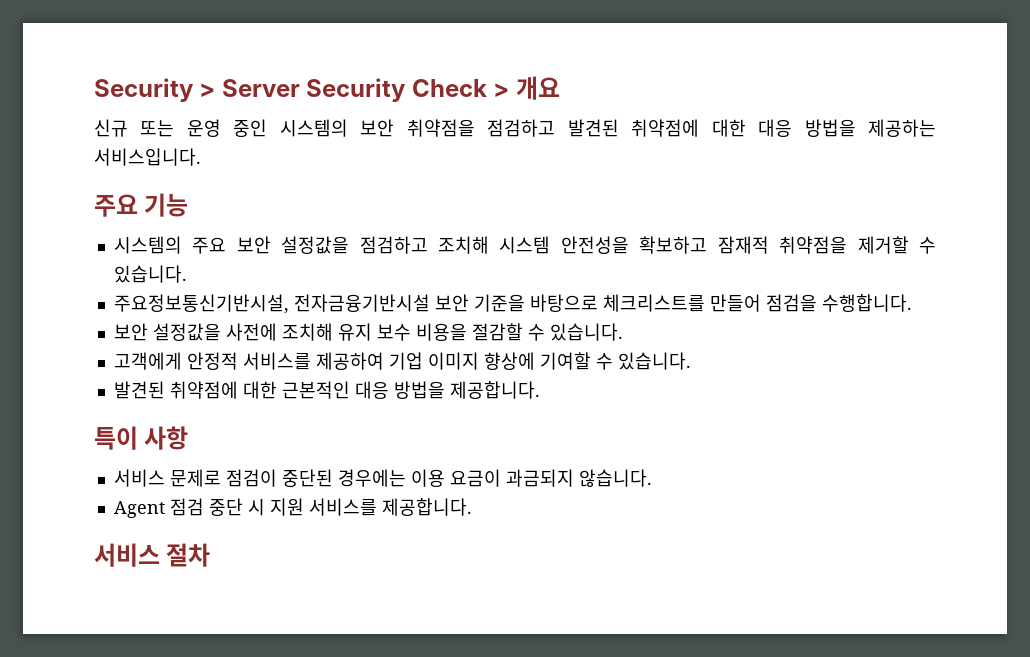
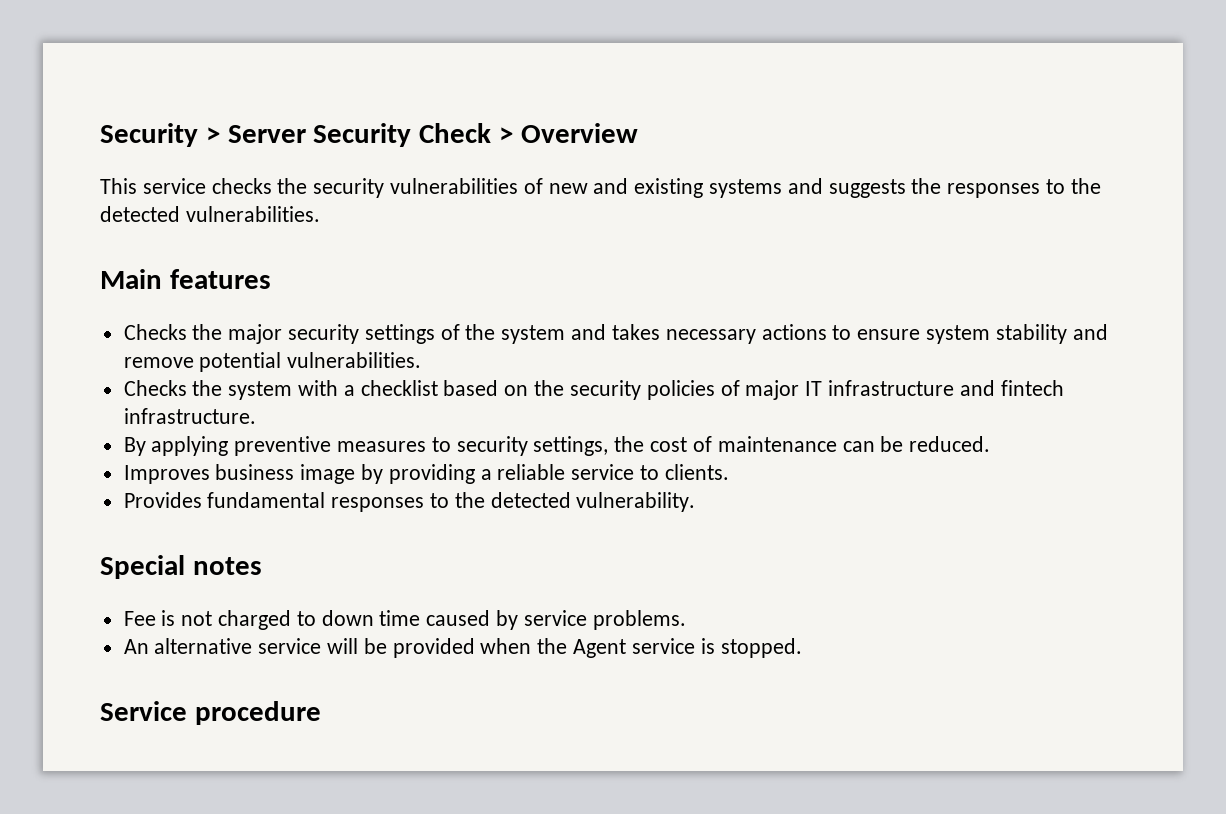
[515,76,560,100] [94,119,936,137] [94,148,201,166] [94,193,189,217] [113,236,937,254] [113,265,187,283] [113,294,912,314] [113,323,623,341] [113,352,691,370] [113,381,540,399] [94,426,189,450] [113,469,652,487] [113,498,472,518] [94,543,211,567] 개요 // 신규 또는 운영 중인 시스템의 보안 취약점을 점검하고 발견된 취약점에 대한 대응 방법을 제공하는 서비스입니다. // 주요 기능 // 시스템의 주요 보안 설정값을 점검하고 조치해 시스템 안전성을 확보하고 잠재적 취약점을 제거할 수 있습니다. // 주요정보통신기반시설, 전자금융기반시설 보안 기준을 바탕으로 체크리스트를 만들어 점검을 수행합니다. // 보안 설정값을 사전에 조치해 유지 보수 비용을 절감할 수 있습니다. // 고객에게 안정적 서비스를 제공하여 기업 이미지 향상에 기여할 수 있습니다. // 발견된 취약점에 대한 근본적인 대응 방법을 제공합니다. // 특이 사항 // 서비스 문제로 점검이 중단된 경우에는 이용 요금이 과금되지 않습니다. // Agent 점검 중단 시 지원 서비스를 제공합니다. // 서비스 절차 -> [520,123,638,143] [100,178,1101,198] [100,206,320,222] [100,269,271,289] [123,324,1108,344] [123,352,422,372] [123,380,1064,400] [123,408,256,424] [123,436,991,456] [123,464,729,484] [123,492,696,512] [100,555,262,579] [123,610,686,630] [123,638,802,658] [100,701,321,725] Overview // This service checks the security vulnerabilities of new and existing systems and suggests the responses to the detected vulnerabilities. // Main features // Checks the major security settings of the system and takes necessary actions to ensure system stability and remove potential vulnerabilities. // Checks the system with a checklist based on the security policies of major IT infrastructure and fintech infrastructure. // By applying preventive measures to security settings, the cost of maintenance can be reduced. // Improves business image by providing a reliable service to clients. // Provides fundamental responses to the detected vulnerability. // Special notes // Fee is not charged to down time caused by service problems. // An alternative service will be provided when the Agent service is stopped. // Service procedure

